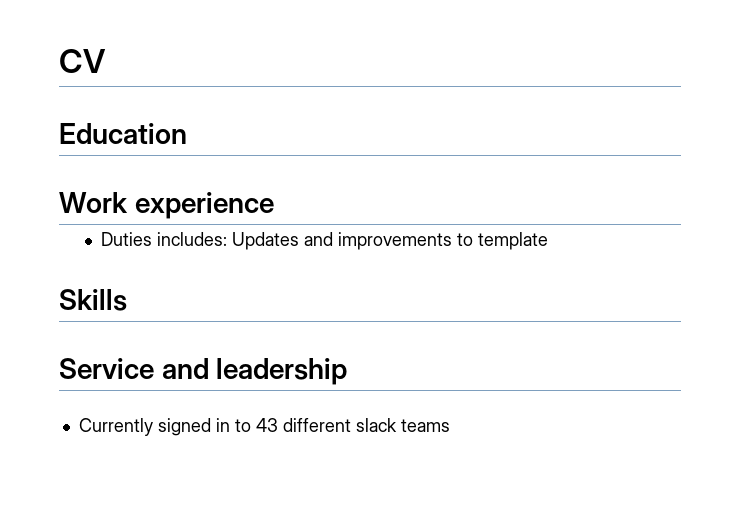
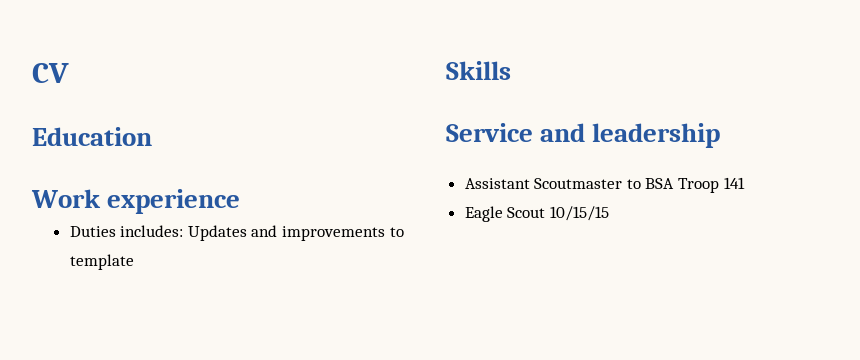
[78,418,450,436] Currently signed in to 43 different slack teams -> [464,177,745,193] [464,206,609,222] Assistant Scoutmaster to BSA Troop 141 // Eagle Scout 10/15/15

